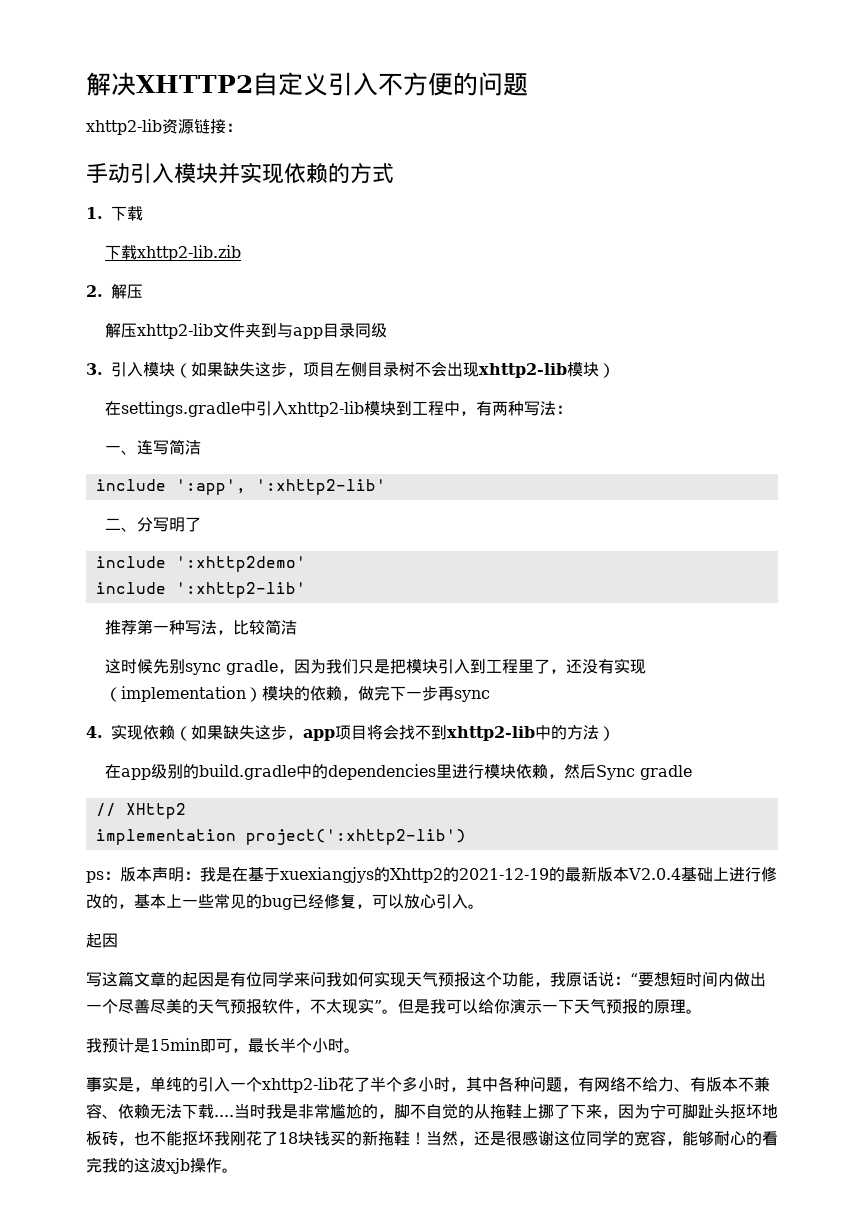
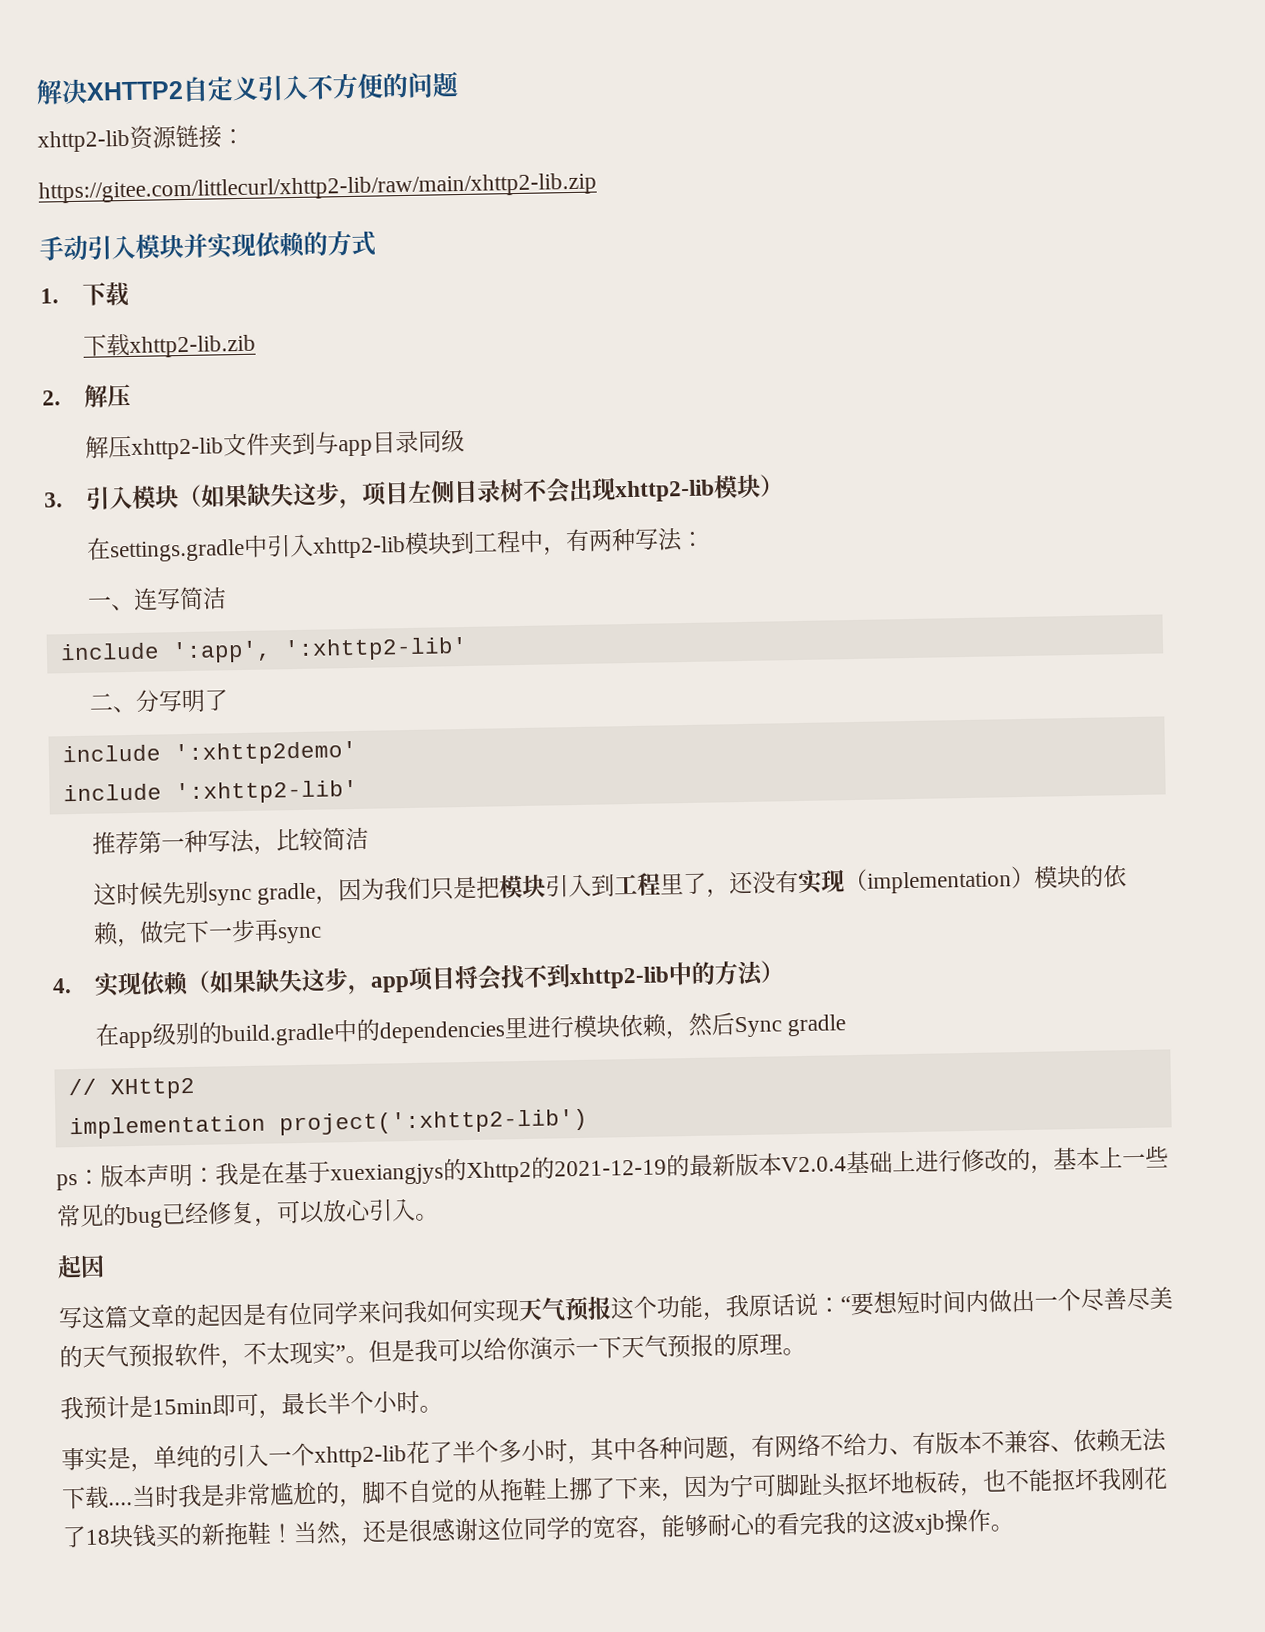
(242, 127) none -> [38,172,597,204] // https://gitee.com/littlecurl/xhttp2-lib/raw/main/xhttp2-lib.zip

